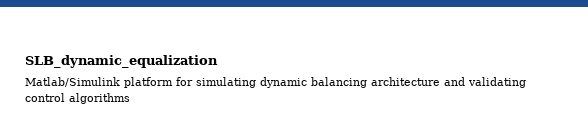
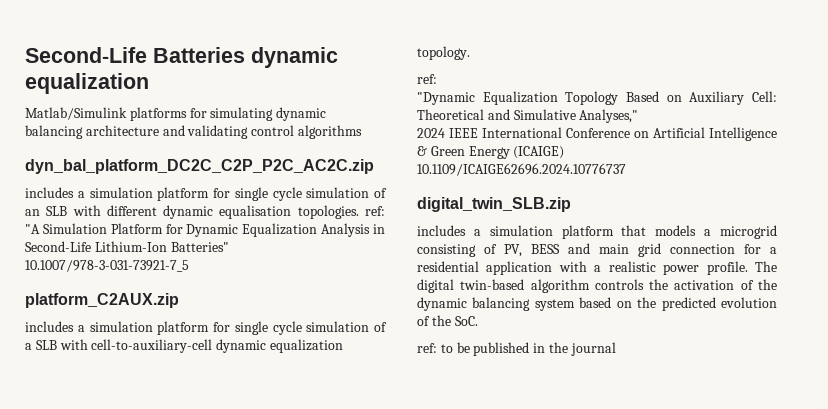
[25,55,218,68] SLB_dynamic_equalization -> [25,47,338,68] [25,73,149,94] Second-Life Batteries dynamic equalization
[124,77,173,88] platform -> [129,107,187,121] platforms
(130, 98) none -> [25,159,374,174] [25,187,387,201] [25,205,385,219] [25,223,385,237] [25,241,229,252] [25,260,189,272] [25,293,179,308] [25,321,387,335] [25,339,343,353] [417,46,470,60] [417,74,437,84] [417,91,777,105] [417,109,639,123] [417,127,777,141] [417,146,565,159] [417,163,626,176] [417,197,571,212] [417,225,777,239] [417,243,777,257] [417,261,777,275] [417,279,777,293] [417,297,777,311] [417,315,478,326] [417,342,616,356] // dyn_bal_platform_DC2C_C2P_P2C_AC2C.zip // includes a simulation platform for single cycle simulation of an SLB with different dynamic equalisation topologies. ref: "A Simulation Platform for Dynamic Equalization Analysis in Second-Life Lithium-Ion Batteries" 10.1007/978-3-031-73921-7_5 // platform_C2AUX.zip // includes a simulation platform for single cycle simulation of a SLB with cell-to-auxiliary-cell dynamic equalization topology. // ref: // "Dynamic Equalization Topology Based on Auxiliary Cell: Theoretical and Simulative Analyses," // 2024 IEEE International Conference on Artificial Intelligence & Green Energy (ICAIGE) 10.1109/ICAIGE62696.2024.10776737 // digital_twin_SLB.zip // includes a simulation platform that models a microgrid consisting of PV, BESS and main grid connection for a residential application with a realistic power profile. The digital twin-based algorithm controls the activation of the dynamic balancing system based on the predicted evolution of the SoC. // ref: to be published in the journal

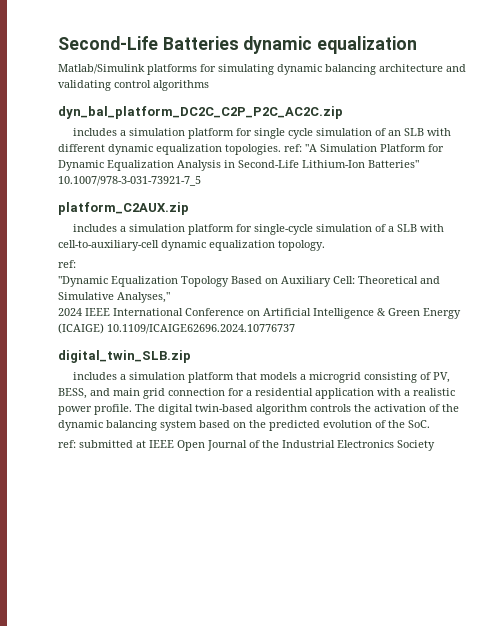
[219,205,292,219] equalisation -> [156,144,222,155] equalization
[234,321,302,335] single cycle -> [254,224,314,235] single-cycle
[531,244,560,254] BESS -> [58,388,87,399] BESS,
[440,342,616,356] to be published in the journal -> [79,440,435,451] submitted at IEEE Open Journal of the Industrial Electronics Society

